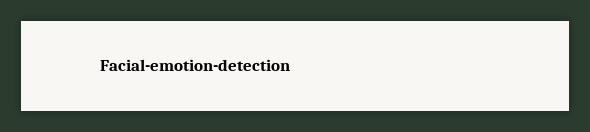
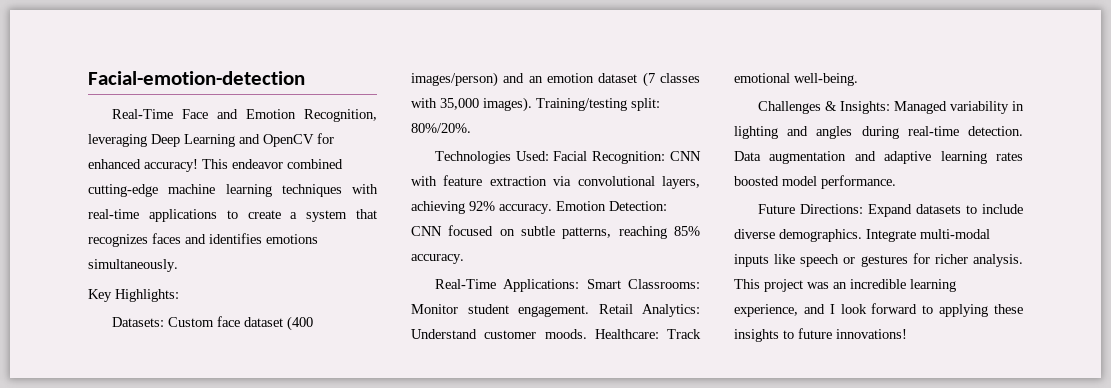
(290, 65) none -> [111,109,377,122] [88,133,334,147] [88,159,343,172] [88,184,378,197] [88,209,377,222] [88,233,318,247] [88,259,178,272] [88,289,179,302] [111,316,313,331] [411,72,700,87] [411,97,660,112] [411,123,471,133] [434,151,701,164] [411,175,700,189] [411,201,667,214] [411,225,700,239] [411,254,464,264] [434,279,700,292] [411,304,700,317] [411,329,701,339] [734,73,858,86] [757,101,1024,114] [734,126,1023,139] [734,151,1023,164] [734,175,896,189] [757,204,1023,217] [734,229,990,242] [734,253,1023,267] [734,279,956,292] [734,303,1023,317] [734,328,907,342] // Real-Time Face and Emotion Recognition, leveraging Deep Learning and OpenCV for enhanced accuracy! This endeavor combined cutting-edge machine learning techniques with real-time applications to create a system that recognizes faces and identifies emotions simultaneously. // Key Highlights: // Datasets: Custom face dataset (400 images/person) and an emotion dataset (7 classes with 35,000 images). Training/testing split: 80%/20%. // Technologies Used: Facial Recognition: CNN with feature extraction via convolutional layers, achieving 92% accuracy. Emotion Detection: CNN focused on subtle patterns, reaching 85% accuracy. // Real-Time Applications: Smart Classrooms: Monitor student engagement. Retail Analytics: Understand customer moods. Healthcare: Track emotional well-being. // Challenges & Insights: Managed variability in lighting and angles during real-time detection. Data augmentation and adaptive learning rates boosted model performance. // Future Directions: Expand datasets to include diverse demographics. Integrate multi-modal inputs like speech or gestures for richer analysis. This project was an incredible learning experience, and I look forward to applying these insights to future innovations!

